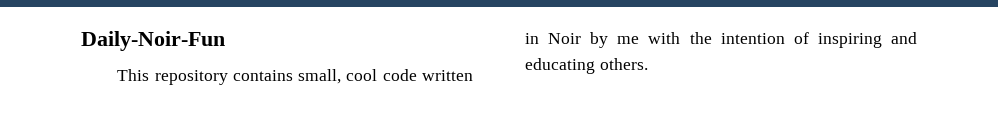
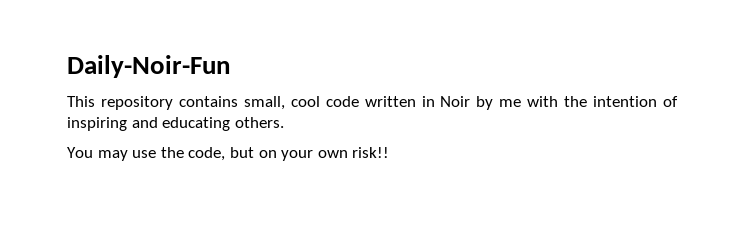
(648, 64) none -> [67,147,390,161] // You may use the code, but on your own risk!!

